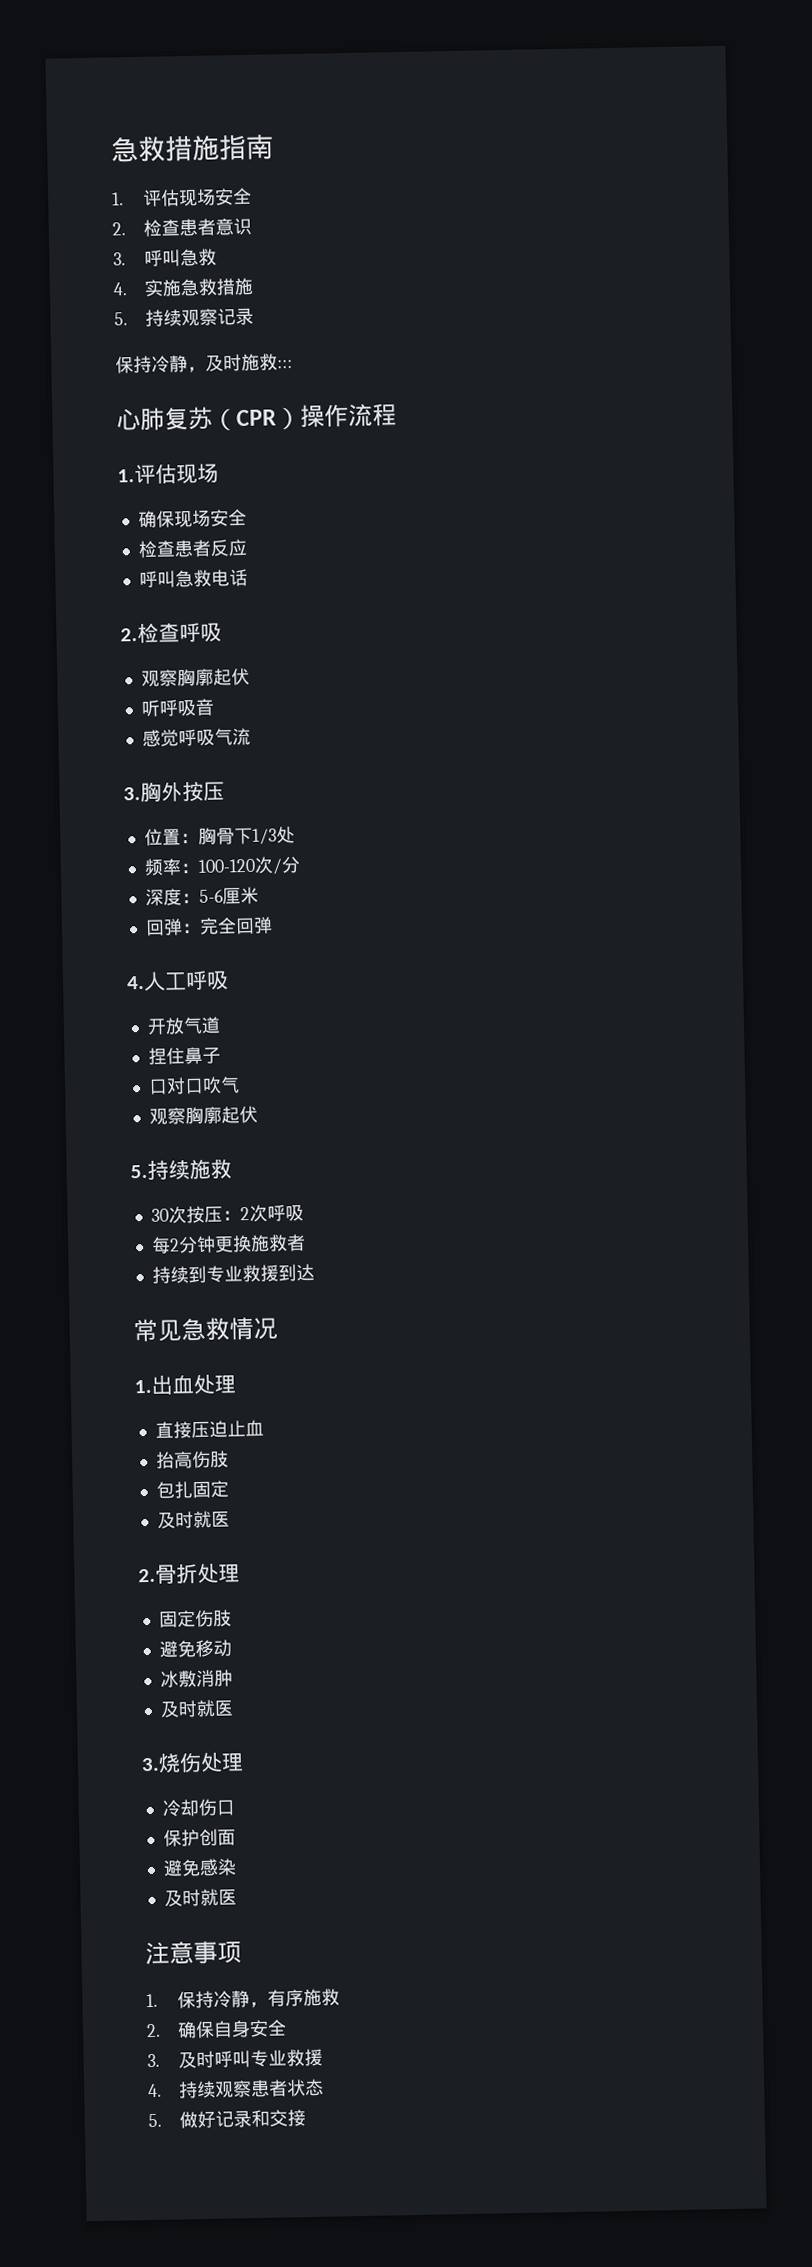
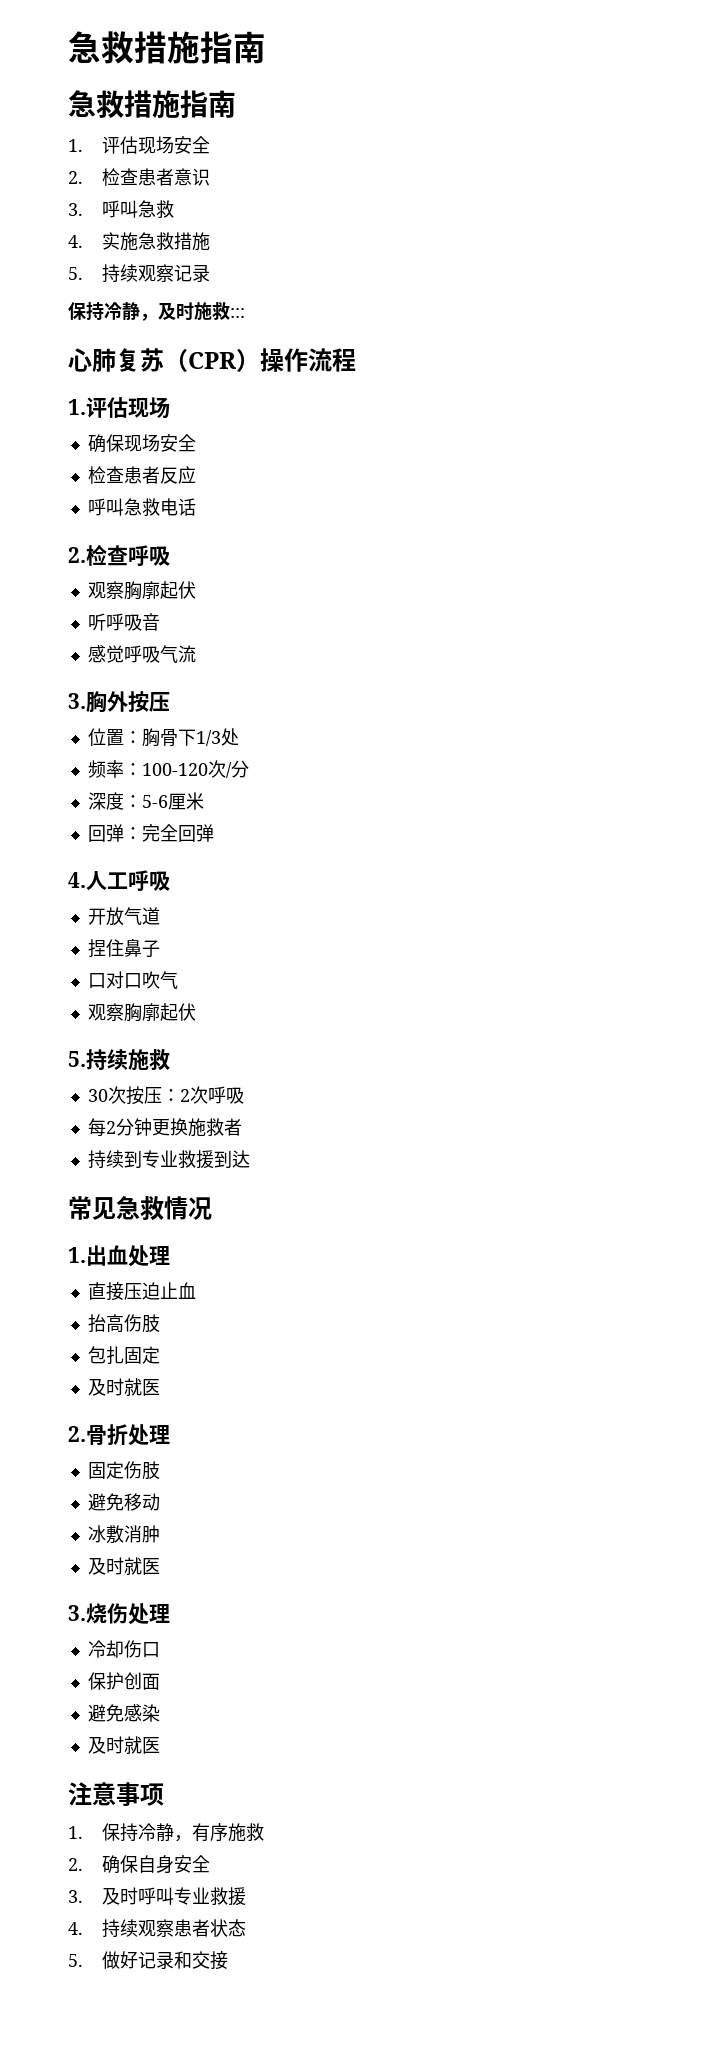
[110,134,274,163] 急救措施指南 -> [68,31,266,64] [68,90,236,118] 急救措施指南 // 急救措施指南

